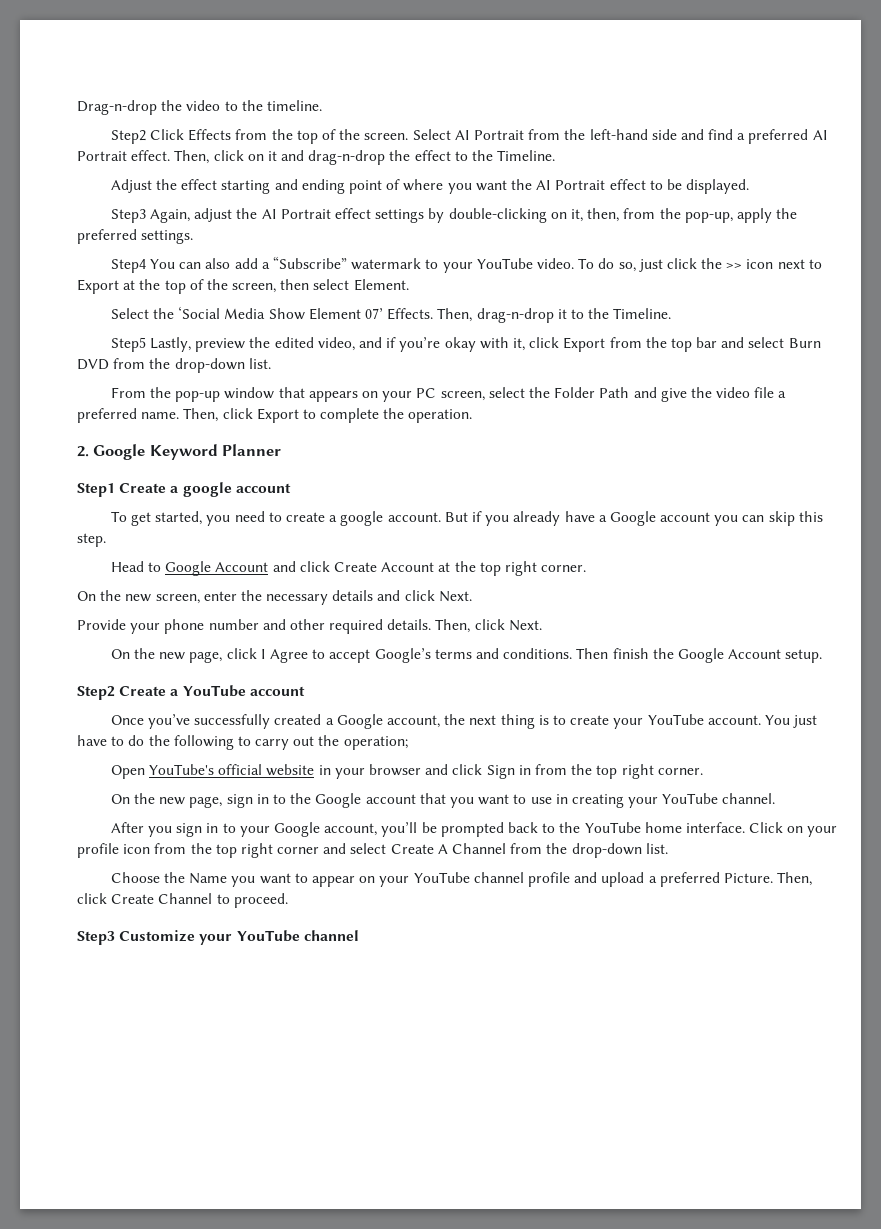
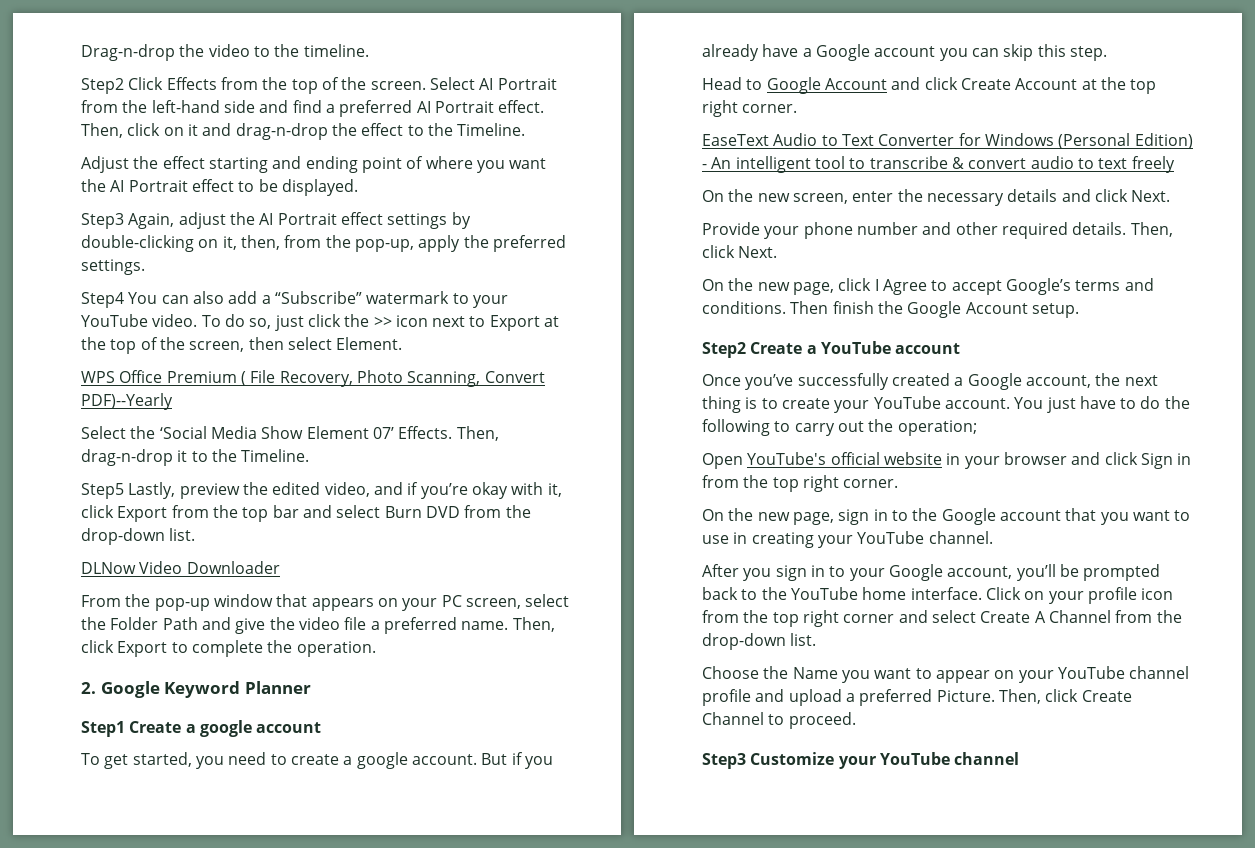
(409, 285) none -> [81,370,545,387] [81,393,173,410] // WPS Office Premium ( File Recovery, Photo Scanning, Convert PDF)--Yearly
(271, 363) none -> [81,561,280,574] // DLNow Video Downloader
(587, 568) none -> [702,133,1193,149] [702,156,1175,173] // EaseText Audio to Text Converter for Windows (Personal Edition) - An intelligent tool to transcribe & convert audio to text freely

